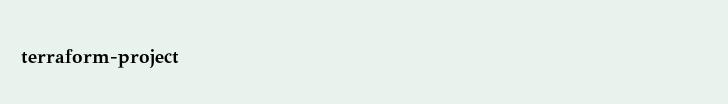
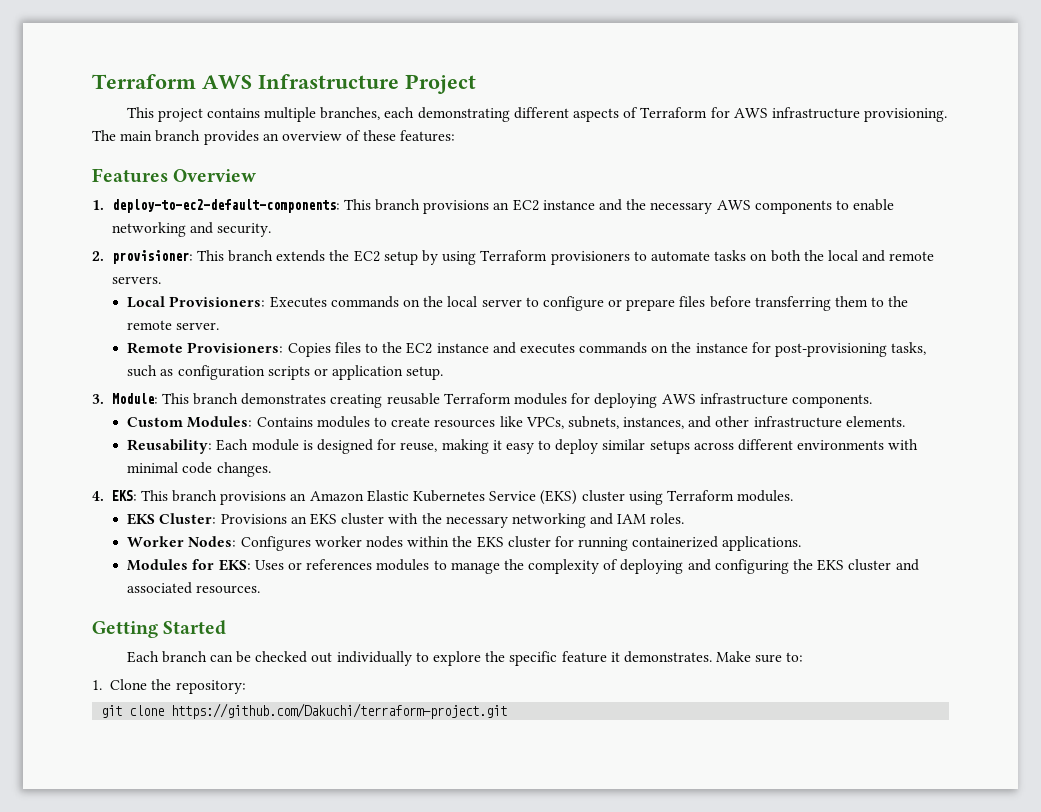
[21,49,179,68] terraform-project -> [92,74,476,94] [126,107,948,122] [92,130,456,145] [92,168,257,183] [92,199,895,214] [111,222,272,237] [92,250,935,265] [111,276,161,284] [127,296,909,311] [127,320,220,330] [127,342,927,357] [127,365,444,380] [92,393,872,408] [127,416,905,429] [127,439,919,454] [127,462,271,477] [92,490,794,505] [127,513,685,528] [127,536,802,551] [127,559,919,574] [127,582,261,594] [92,620,227,638] [126,651,804,666] [92,679,246,694] [101,703,508,719] Terraform AWS Infrastructure Project // This project contains multiple branches, each demonstrating different aspects of Terraform for AWS infrastructure provisioning. The main branch provides an overview of these features: // Features Overview // 1. deploy-to-ec2-default-components: This branch provisions an EC2 instance and the necessary AWS components to enable networking and security. // 2. provisioner: This branch extends the EC2 setup by using Terraform provisioners to automate tasks on both the local and remote servers. // Local Provisioners: Executes commands on the local server to configure or prepare files before transferring them to the remote server. // Remote Provisioners: Copies files to the EC2 instance and executes commands on the instance for post-provisioning tasks, such as configuration scripts or application setup. // 3. Module: This branch demonstrates creating reusable Terraform modules for deploying AWS infrastructure components. // Custom Modules: Contains modules to create resources like VPCs, subnets, instances, and other infrastructure elements. // Reusability: Each module is designed for reuse, making it easy to deploy similar setups across different environments with minimal code changes. // 4. EKS: This branch provisions an Amazon Elastic Kubernetes Service (EKS) cluster using Terraform modules. // EKS Cluster: Provisions an EKS cluster with the necessary networking and IAM roles. // Worker Nodes: Configures worker nodes within the EKS cluster for running containerized applications. // Modules for EKS: Uses or references modules to manage the complexity of deploying and configuring the EKS cluster and associated resources. // Getting Started // Each branch can be checked out individually to explore the specific feature it demonstrates. Make sure to: // 1. Clone the repository: // git clone https://github.com/Dakuchi/terraform-project.git

